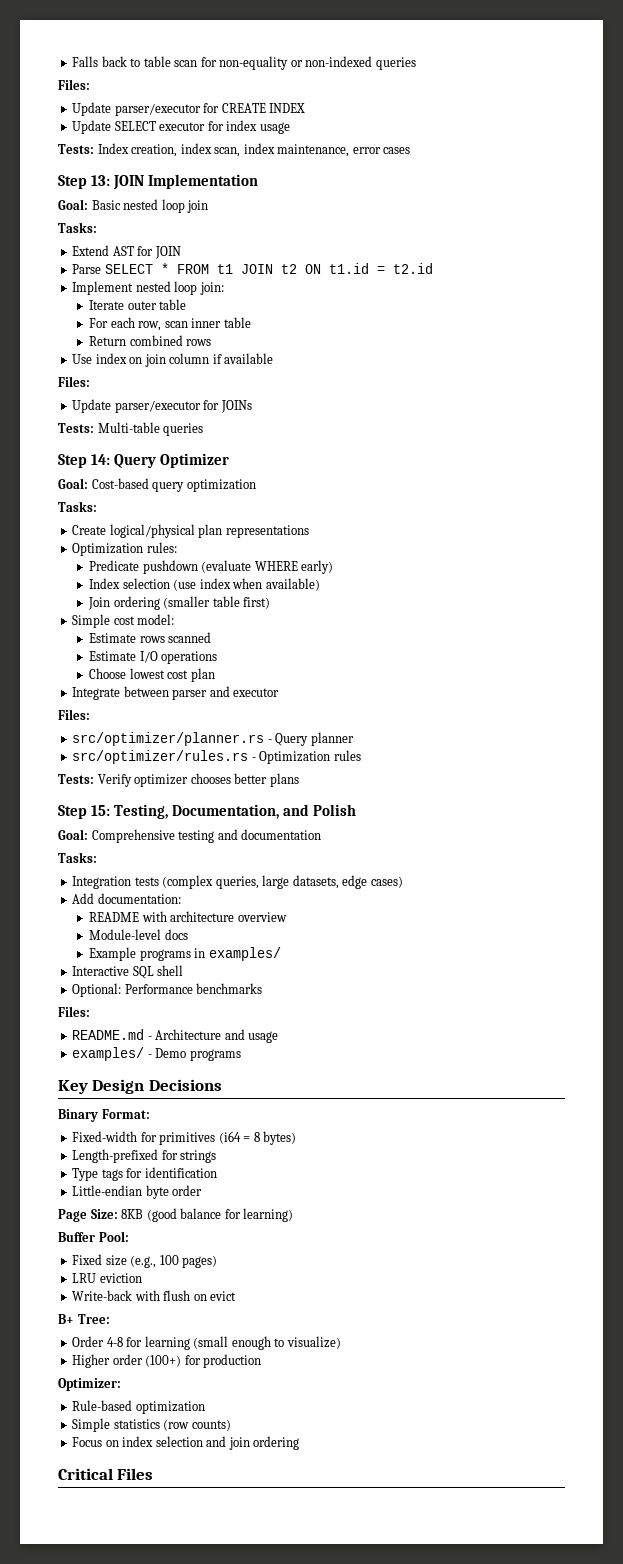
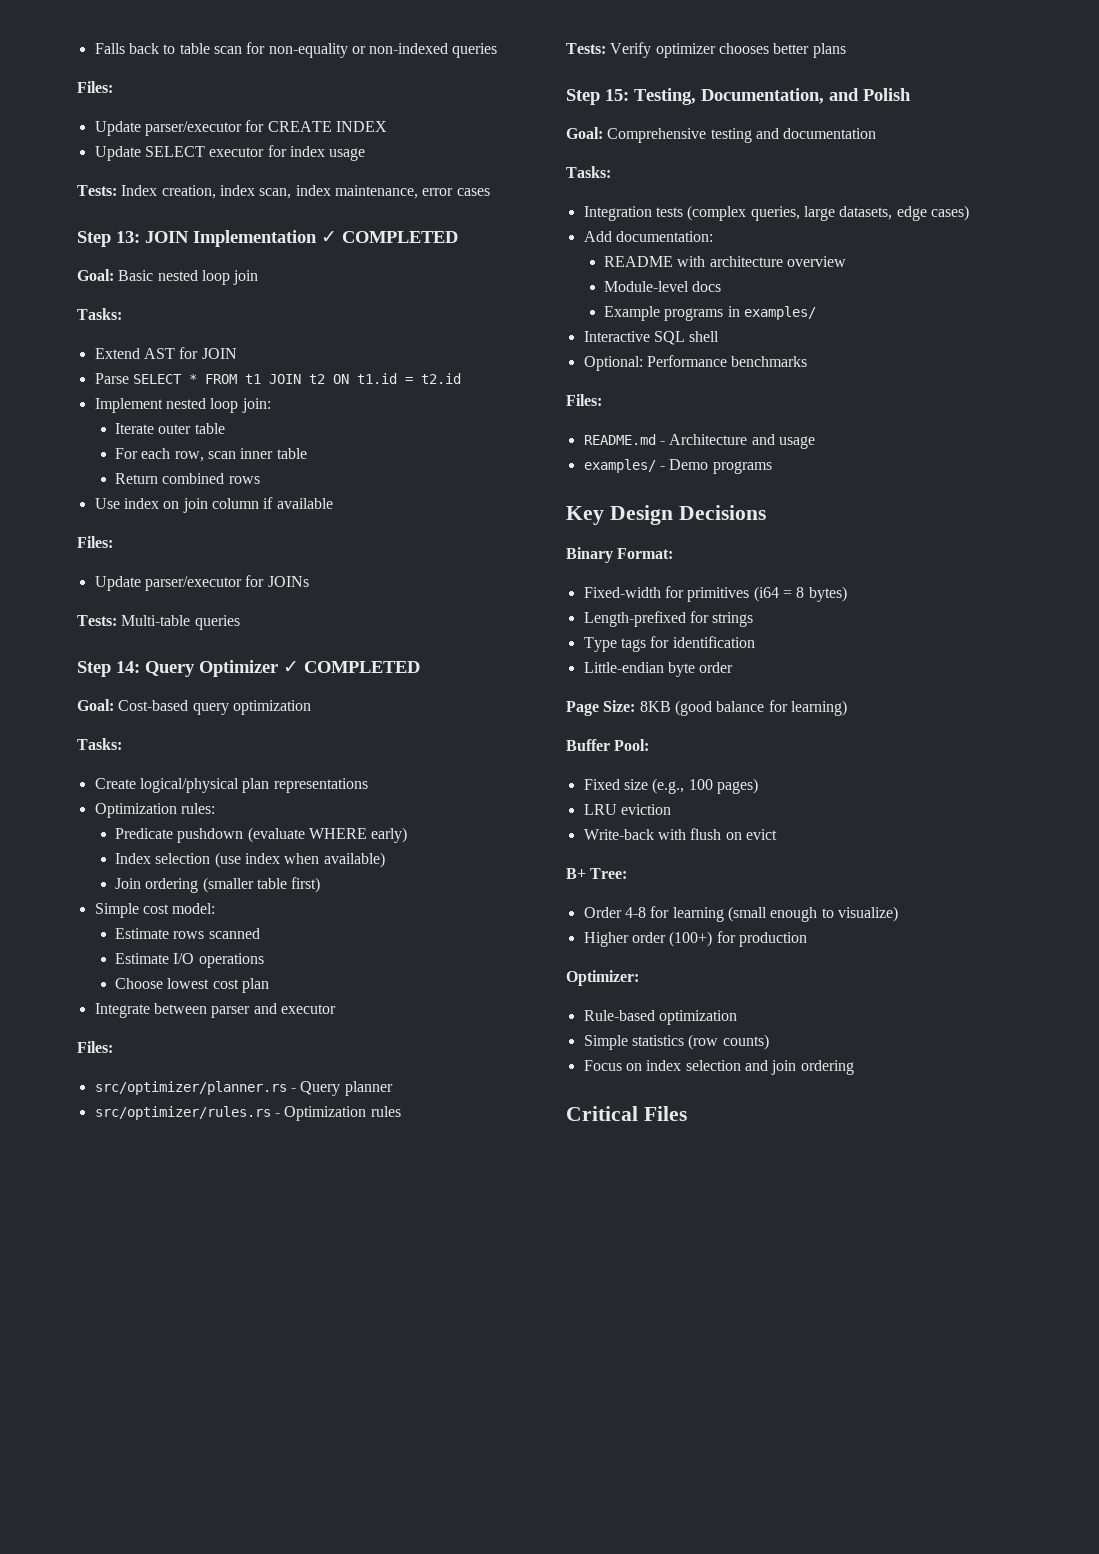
(258, 181) none -> [321,231,458,243] ✓ COMPLETED
(229, 460) none -> [283,661,420,673] ✓ COMPLETED

